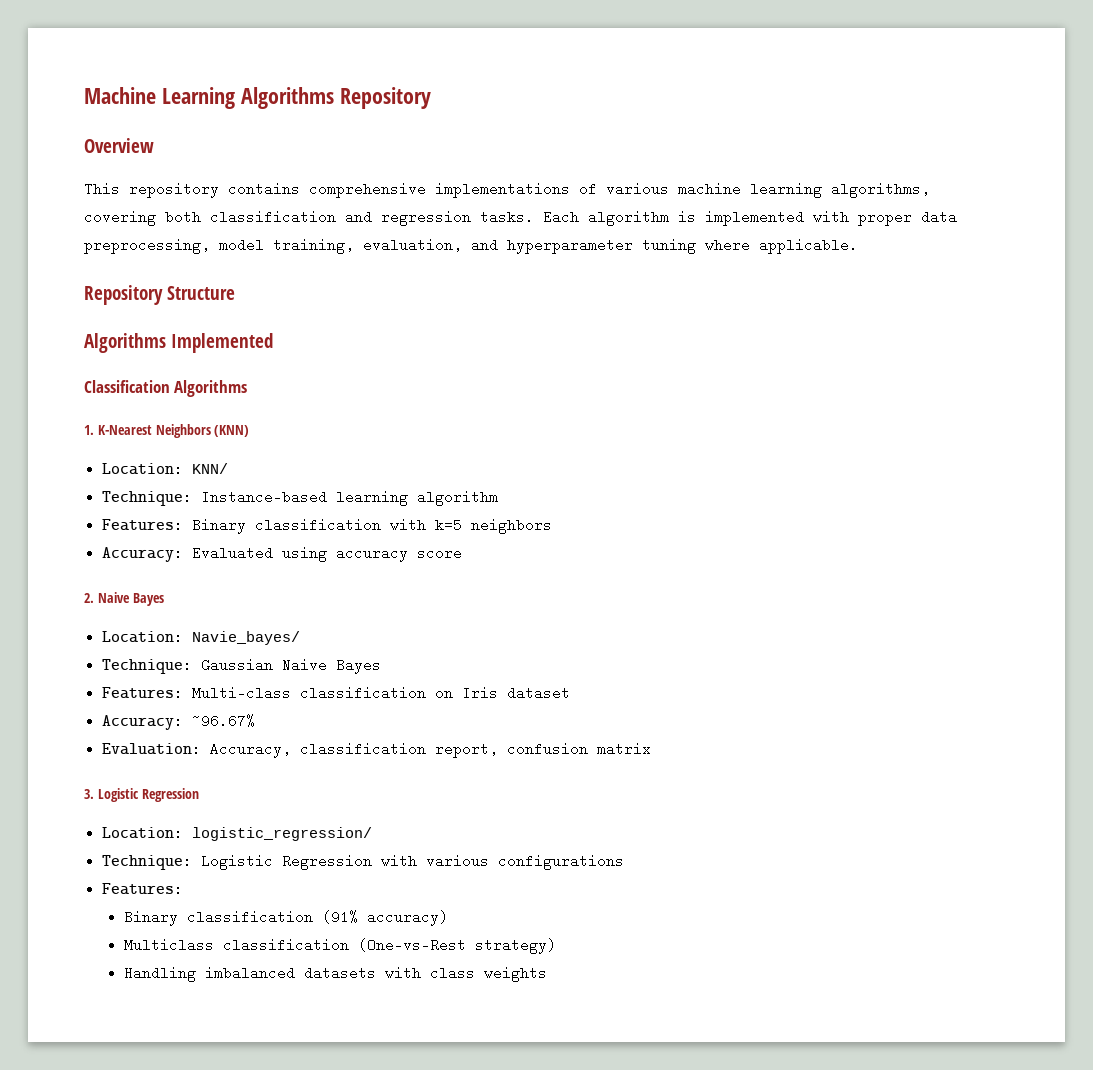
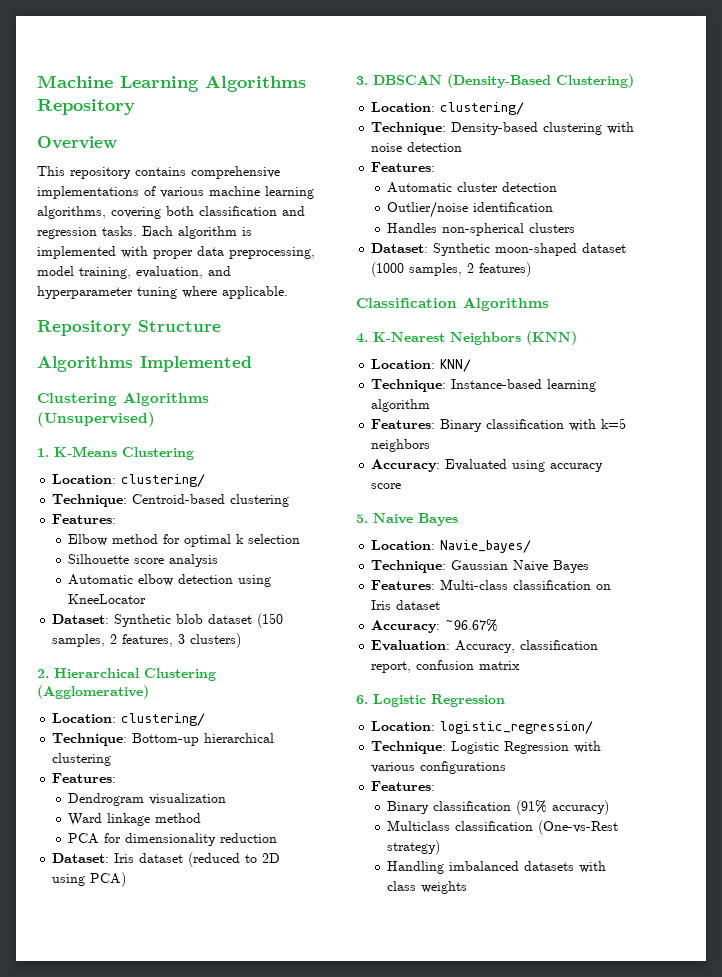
(274, 343) none -> [37,392,209,406] [37,412,155,427] [37,446,194,460] [52,474,206,487] [52,494,290,507] [52,514,117,524] [68,534,301,547] [68,554,219,567] [68,574,272,587] [68,594,147,604] [52,613,284,628] [52,633,242,648] [37,668,216,681] [37,685,149,699] [52,713,206,726] [52,733,275,746] [52,753,112,766] [52,773,117,783] [68,793,227,806] [68,813,202,826] [68,833,278,846] [52,852,281,867] [52,872,127,887] [356,74,634,88] [371,102,525,115] [371,122,635,135] [371,142,463,152] [371,162,436,172] [387,182,558,193] [387,201,554,218] [387,223,576,236] [371,243,627,256] [371,262,532,277] // Clustering Algorithms (Unsupervised) // 1. K-Means Clustering // Location: clustering/ // Technique: Centroid-based clustering // Features: // Elbow method for optimal k selection // Silhouette score analysis // Automatic elbow detection using KneeLocator // Dataset: Synthetic blob dataset (150 samples, 2 features, 3 clusters) // 2. Hierarchical Clustering (Agglomerative) // Location: clustering/ // Technique: Bottom-up hierarchical clustering // Features: // Dendrogram visualization // Ward linkage method // PCA for dimensionality reduction // Dataset: Iris dataset (reduced to 2D using PCA) // 3. DBSCAN (Density-Based Clustering) // Location: clustering/ // Technique: Density-based clustering with noise detection // Features: // Automatic cluster detection // Outlier/noise identification // Handles non-spherical clusters // Dataset: Synthetic moon-shaped dataset (1000 samples, 2 features)
[84,425,94,435] 1. -> [356,333,368,343] 4.
[84,593,94,603] 2. -> [356,514,368,523] 5.
[84,789,94,799] 3. -> [356,695,368,704] 6.

